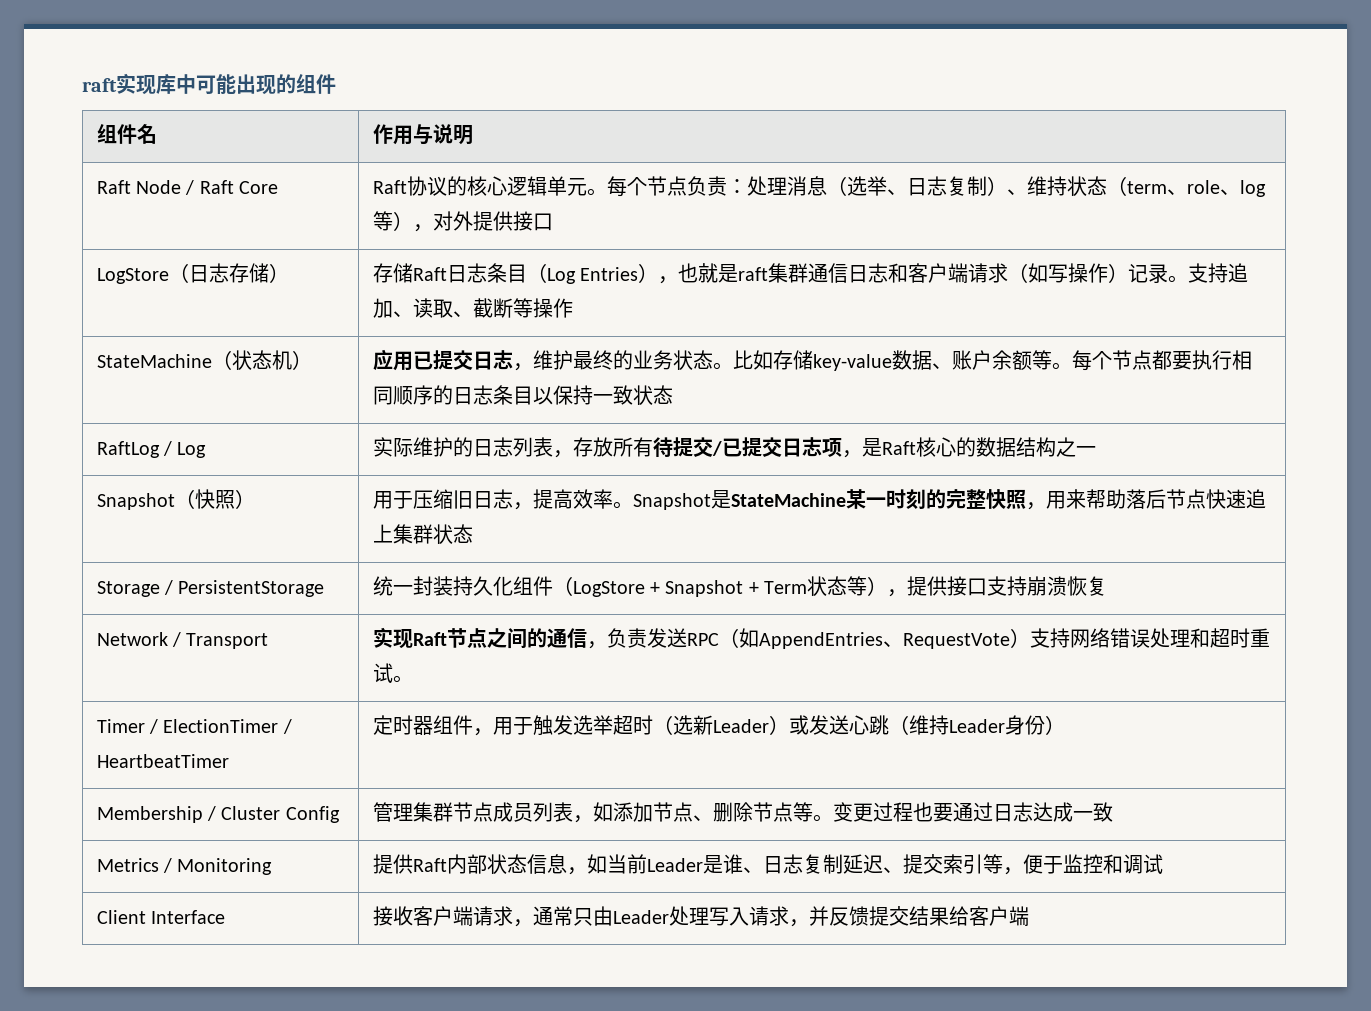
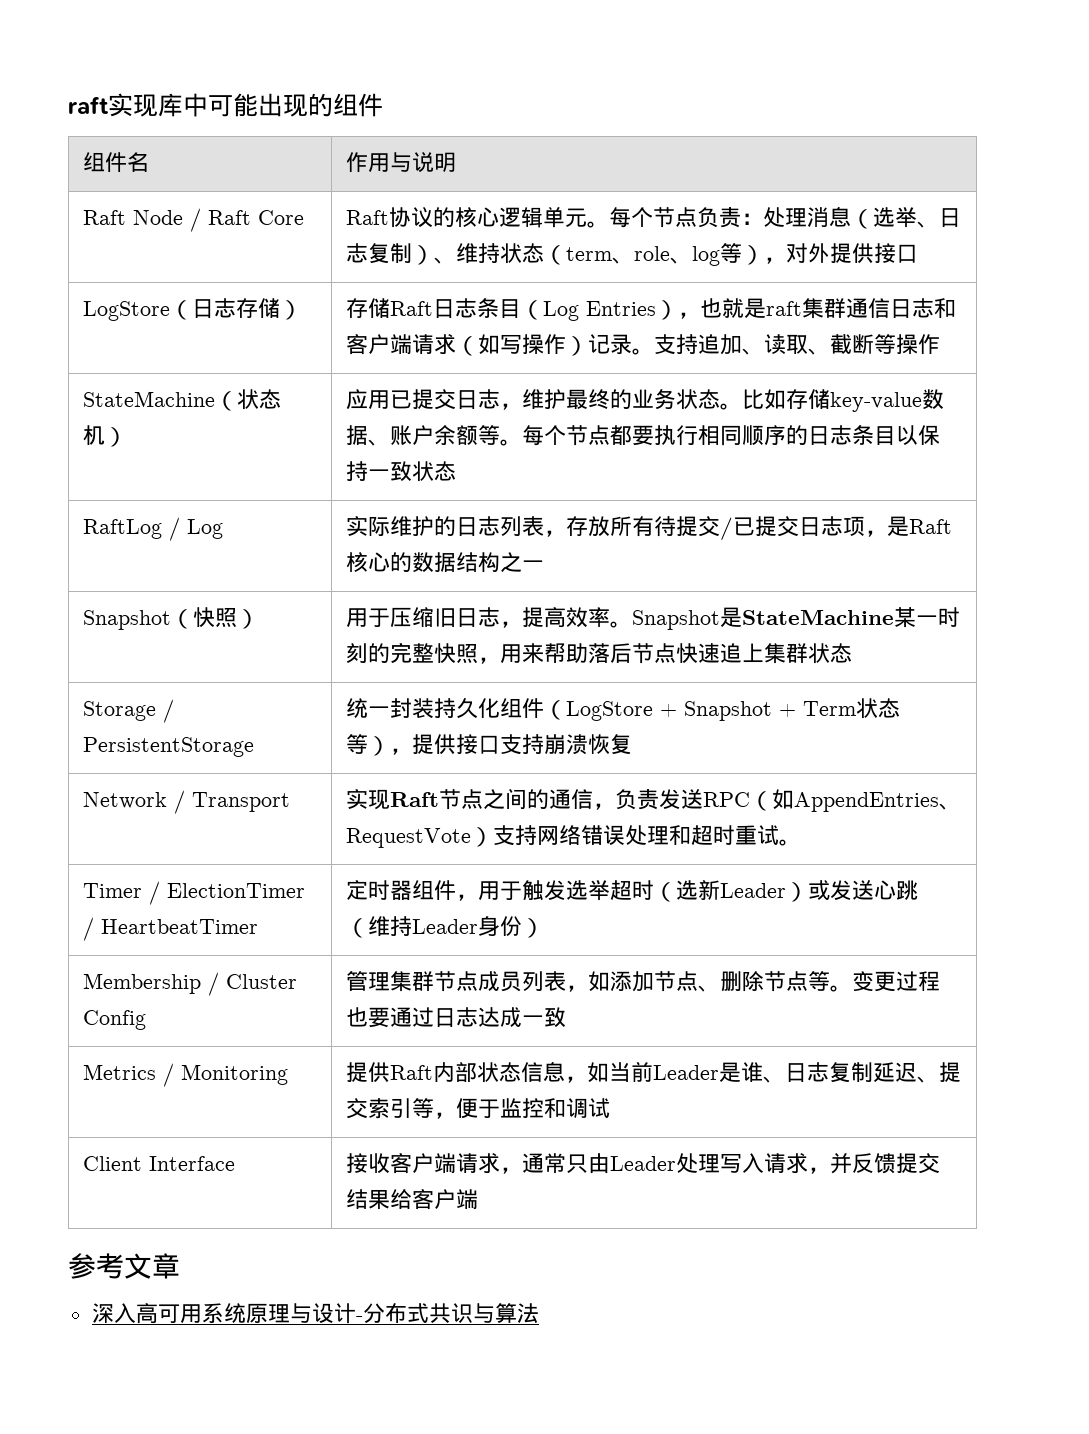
(1029, 916) none -> [68,1253,180,1279] [91,1303,539,1324] // 参考文章 // 深入高可用系统原理与设计-分布式共识与算法

